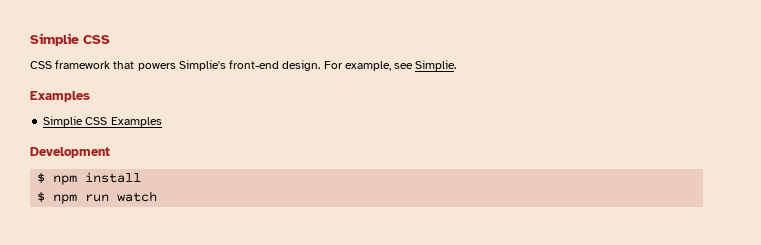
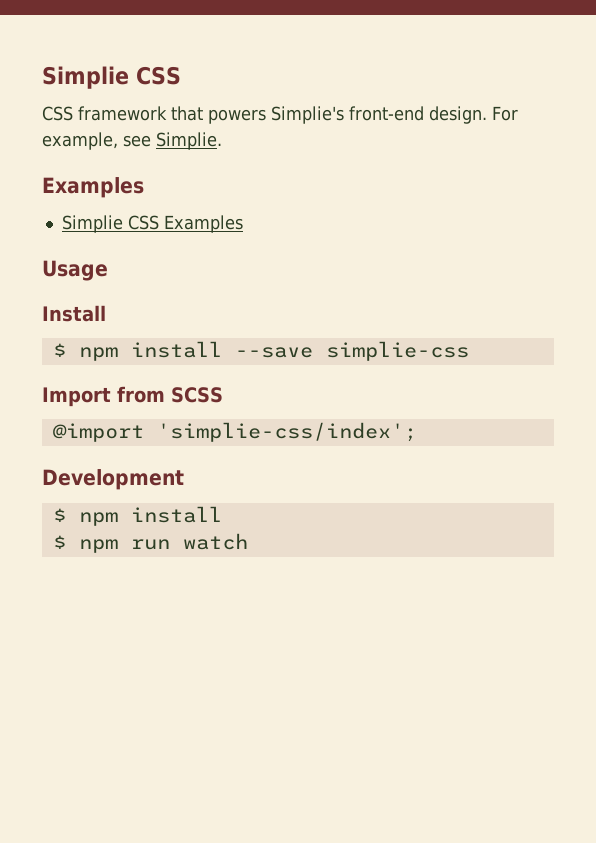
(162, 122) none -> [42,260,108,281] [42,305,106,322] [52,341,469,361] [42,386,223,407] [52,422,417,442] // Usage // Install // $ npm install --save simplie-css // Import from SCSS // @import 'simplie-css/index';

